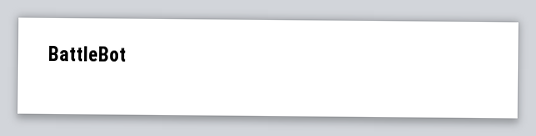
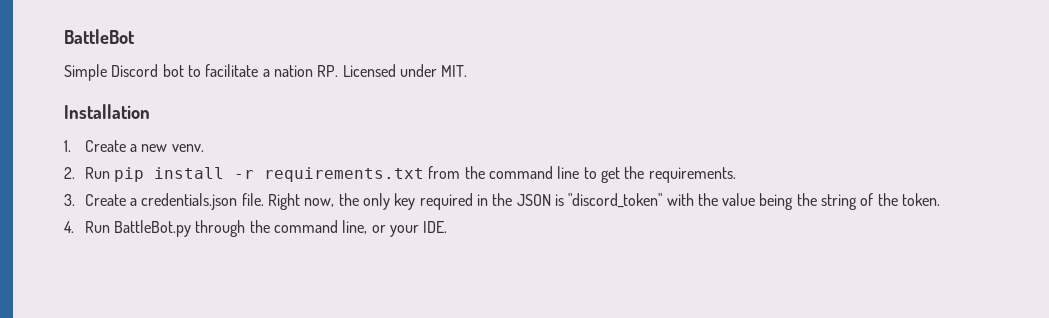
(127, 53) none -> [64,64,468,81] [64,104,150,119] [64,140,204,152] [64,166,736,183] [64,193,941,210] [64,220,448,237] // Simple Discord bot to facilitate a nation RP. Licensed under MIT. // Installation // 1. Create a new venv. // 2. Run pip install -r requirements.txt from the command line to get the requirements. // 3. Create a credentials.json file. Right now, the only key required in the JSON is "discord_token" with the value being the string of the token. // 4. Run BattleBot.py through the command line, or your IDE.

